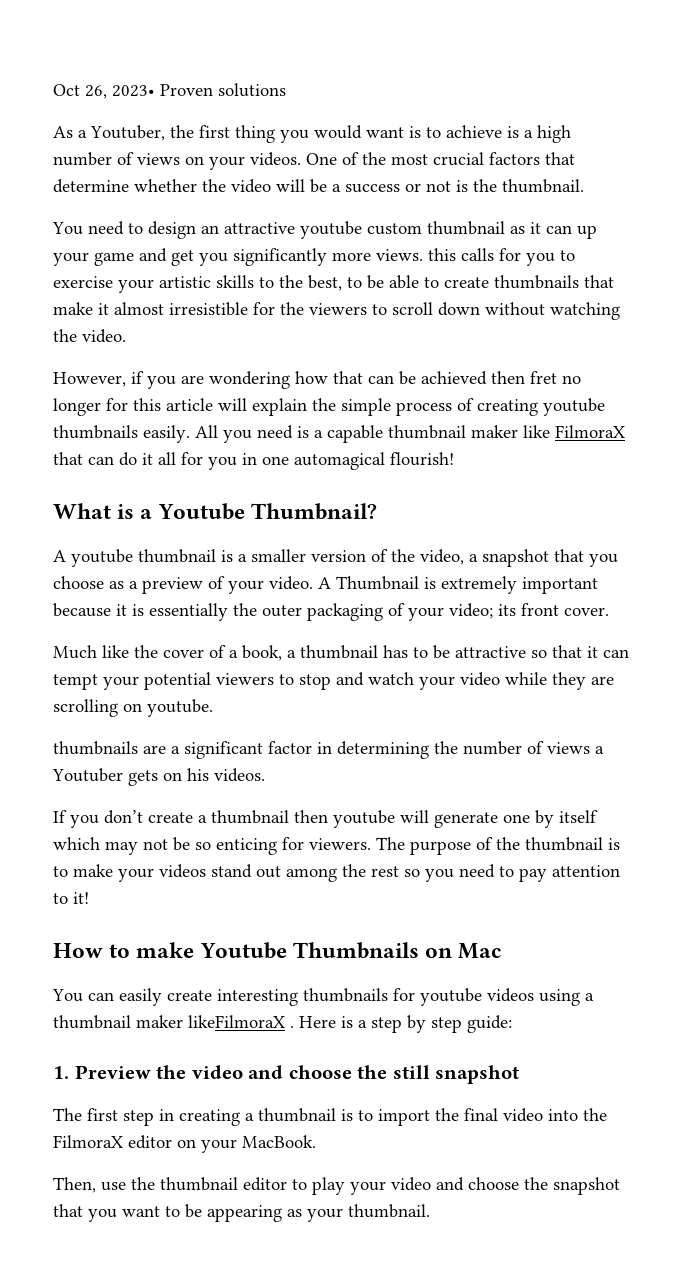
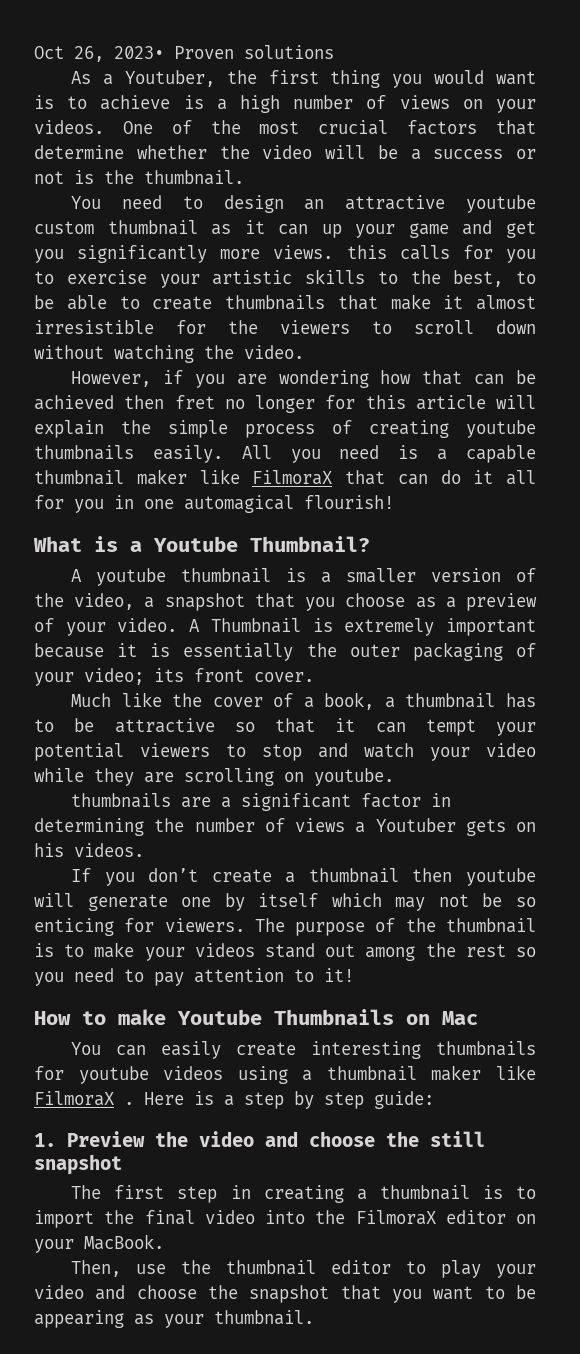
[188,1015,285,1028] likeFilmoraX -> [495,1065,536,1080] [34,1091,114,1106] like FilmoraX

